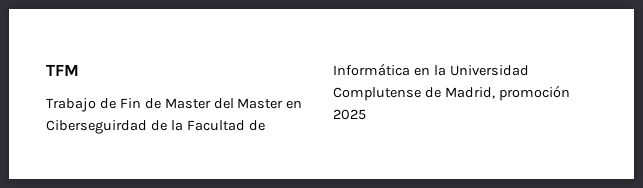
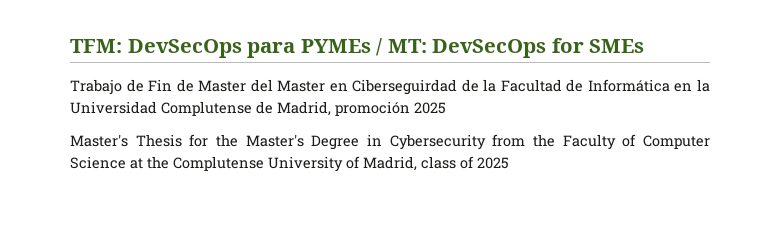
[46,64,79,76] TFM -> [70,38,645,58] TFM: DevSecOps para PYMEs / MT: DevSecOps for SMEs
(366, 114) none -> [70,134,710,150] [70,156,509,172] // Master's Thesis for the Master's Degree in Cybersecurity from the Faculty of Computer Science at the Complutense University of Madrid, class of 2025

